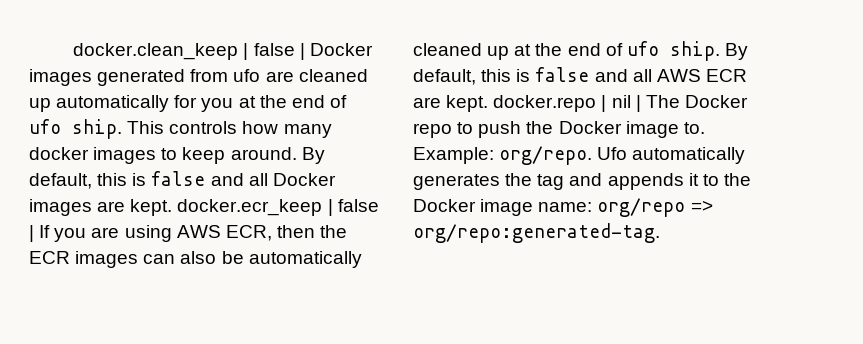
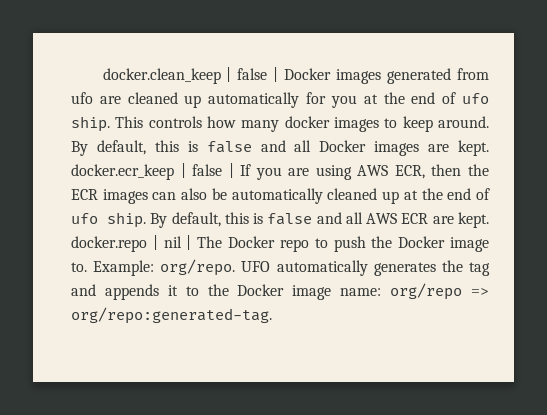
[597,147,628,160] Ufo -> [241,261,271,272] UFO

